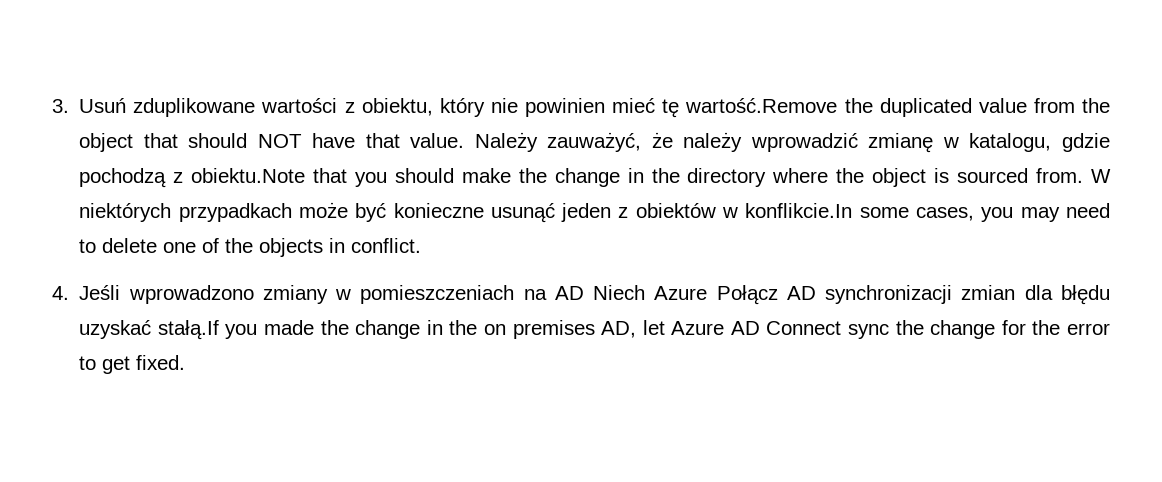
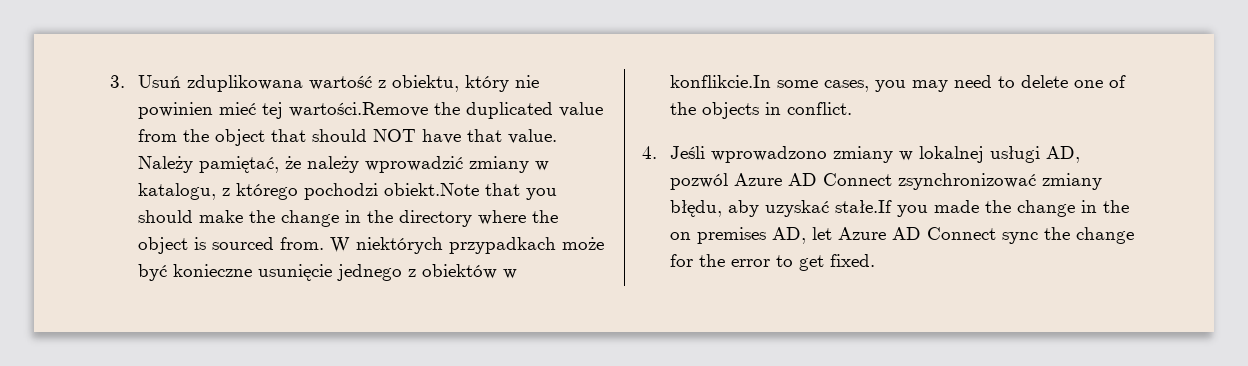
[133,98,338,117] zduplikowane wartości -> [186,75,372,92] zduplikowana wartość
[662,98,838,118] tę wartość.Remove -> [261,102,428,119] tej wartości.Remove
[547,132,642,152] zauważyć, -> [198,156,279,173] pamiętać,
[868,133,934,153] zmianę -> [468,156,529,173] zmiany
[1061,133,1110,152] [79,168,306,188] gdzie pochodzą z obiektu.Note -> [221,183,479,200] z którego pochodzi obiekt.Note
[490,203,612,223] usunąć jeden -> [257,264,402,281] usunięcie jednego
[360,285,1110,305] [79,320,219,340] pomieszczeniach na AD Niech Azure Połącz AD synchronizacji zmian dla błędu uzyskać stałą.If -> [918,146,1080,163] [669,173,1102,190] [669,200,892,217] lokalnej usługi AD, pozwól Azure AD Connect zsynchronizować zmiany błędu, aby uzyskać stałe.If

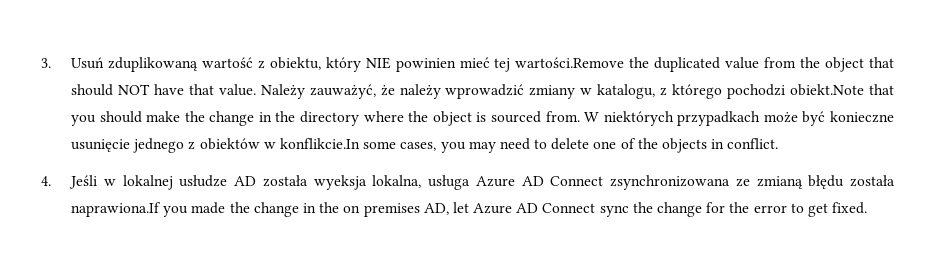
[186,75,303,92] zduplikowana -> [107,57,198,72] zduplikowaną
[514,75,539,88] nie -> [365,57,391,69] NIE
[198,156,279,173] pamiętać, -> [309,84,376,99] zauważyć,
[710,146,1080,163] [669,173,1102,190] [669,200,892,217] wprowadzono zmiany w lokalnej usługi AD, pozwól Azure AD Connect zsynchronizować zmiany błędu, aby uzyskać stałe.If -> [103,175,895,190] [71,202,162,217] w lokalnej usłudze AD została wyeksja lokalna, usługa Azure AD Connect zsynchronizowana ze zmianą błędu została naprawiona.If

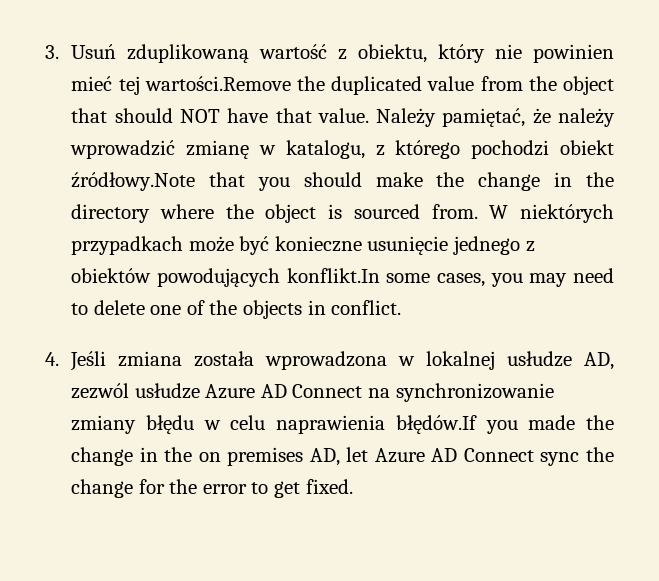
[365,57,391,69] NIE -> [495,44,523,59] nie
[309,84,376,99] zauważyć, -> [442,108,526,127] pamiętać,
[529,85,576,99] zmiany -> [186,140,250,159] zmianę
[790,84,865,96] obiekt.Note -> [559,140,614,155] [71,172,196,191] obiekt źródłowy.Note
[263,138,360,149] w konflikcie.In -> [156,268,380,287] powodujących konflikt.In
[103,175,895,190] [71,202,162,217] w lokalnej usłudze AD została wyeksja lokalna, usługa Azure AD Connect zsynchronizowana ze zmianą błędu została naprawiona.If -> [118,351,614,370] [71,383,554,402] [71,415,477,434] zmiana została wprowadzona w lokalnej usłudze AD, zezwól usłudze Azure AD Connect na synchronizowanie zmiany błędu w celu naprawienia błędów.If

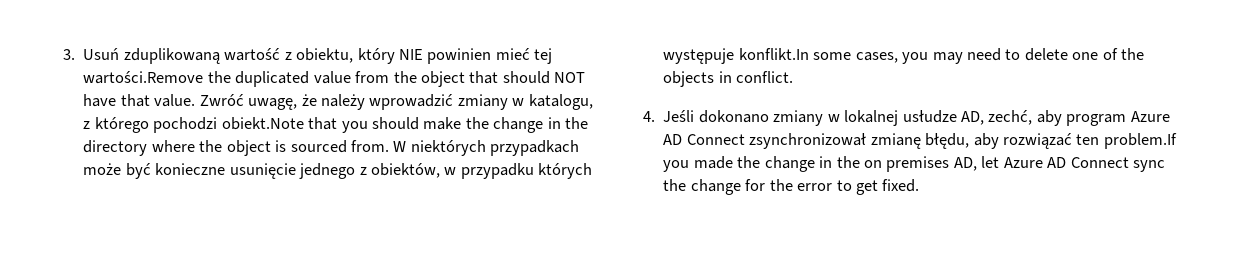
[495,44,523,59] nie -> [398,49,423,60] NIE
[376,108,526,127] Należy pamiętać, -> [199,94,298,110] Zwróć uwagę,
[186,140,250,159] zmianę -> [457,94,508,110] zmiany
[559,140,614,155] [71,172,196,191] obiekt źródłowy.Note -> [221,117,304,130] obiekt.Note
[71,268,280,287] obiektów powodujących -> [370,163,593,179] [663,48,735,64] obiektów, w przypadku których występuje
[118,351,388,370] zmiana została wprowadzona -> [698,110,824,126] dokonano zmiany
[71,383,554,402] [71,415,477,434] zezwól usłudze Azure AD Connect na synchronizowanie zmiany błędu w celu naprawienia błędów.If -> [988,110,1170,126] [663,133,1177,149] zechć, aby program Azure AD Connect zsynchronizował zmianę błędu, aby rozwiązać ten problem.If

